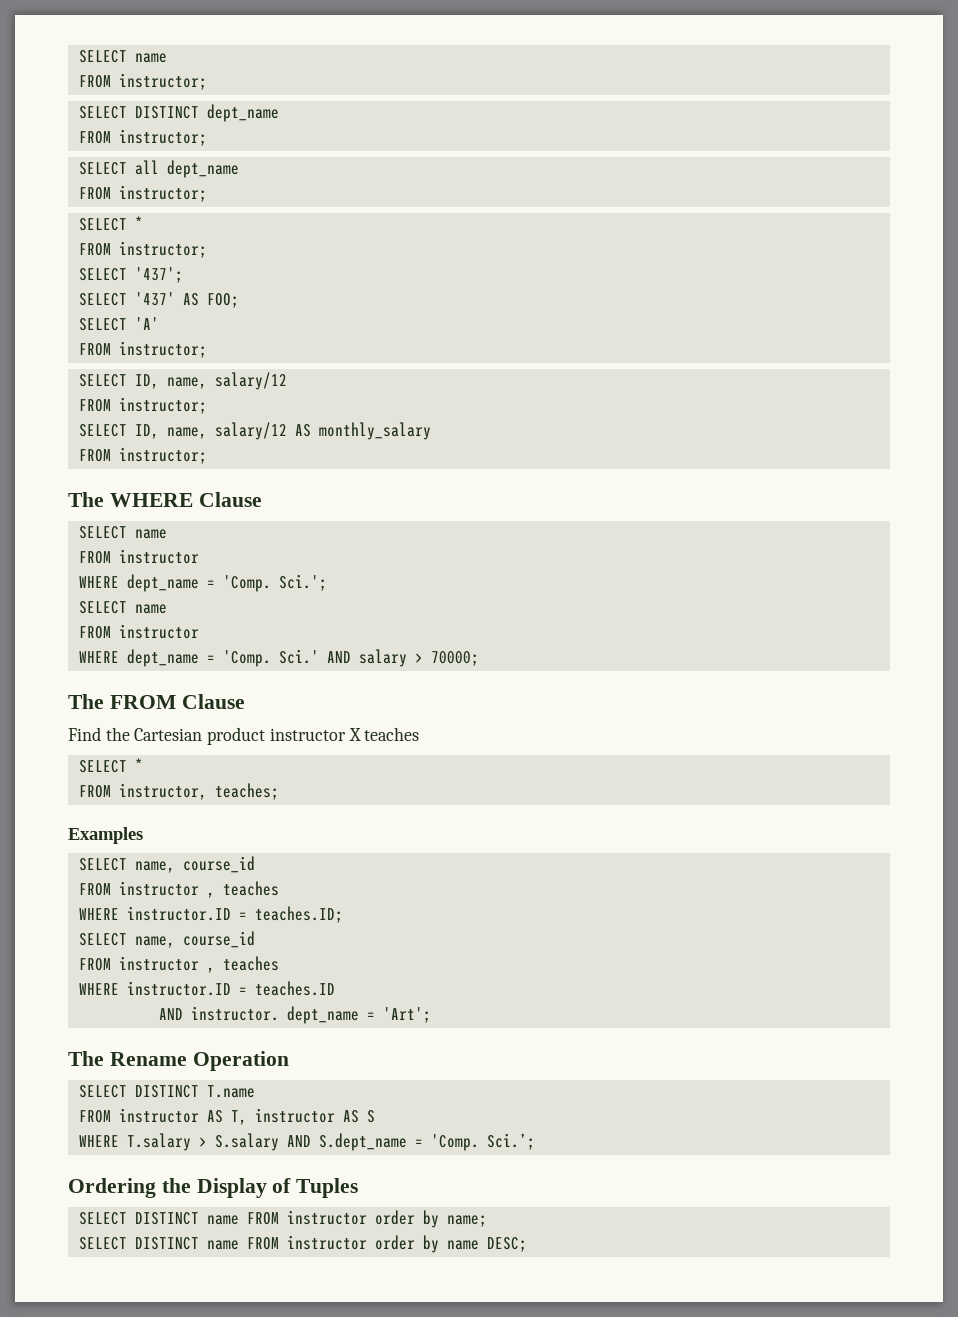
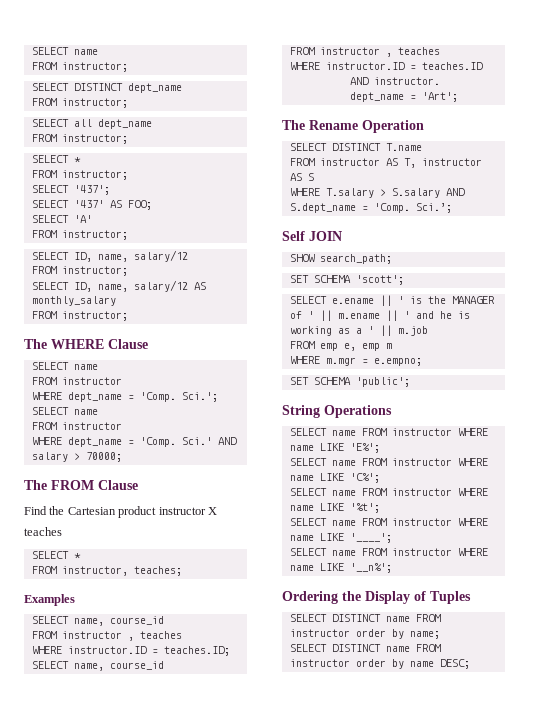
(535, 1141) none -> [282,231,342,241] [289,254,392,264] [289,275,404,285] [289,295,495,306] [289,310,470,321] [289,325,428,336] [289,341,392,351] [289,356,422,366] [289,377,410,387] [282,405,392,418] [289,428,488,436] [289,443,380,453] [289,458,488,466] [289,473,380,483] [289,488,488,496] [289,503,380,513] [289,518,488,526] [289,533,392,543] [289,548,488,556] [289,563,392,573] // Self JOIN // SHOW search_path; // SET SCHEMA 'scott'; // SELECT e.ename || ' is the MANAGER of ' || m.ename || ' and he is working as a ' || m.job // FROM emp e, emp m // WHERE m.mgr = e.empno; // SET SCHEMA 'public'; // String Operations // SELECT name FROM instructor WHERE name LIKE 'E%'; // SELECT name FROM instructor WHERE name LIKE 'C%'; // SELECT name FROM instructor WHERE name LIKE '%t'; // SELECT name FROM instructor WHERE name LIKE '____'; // SELECT name FROM instructor WHERE name LIKE '__n%';

